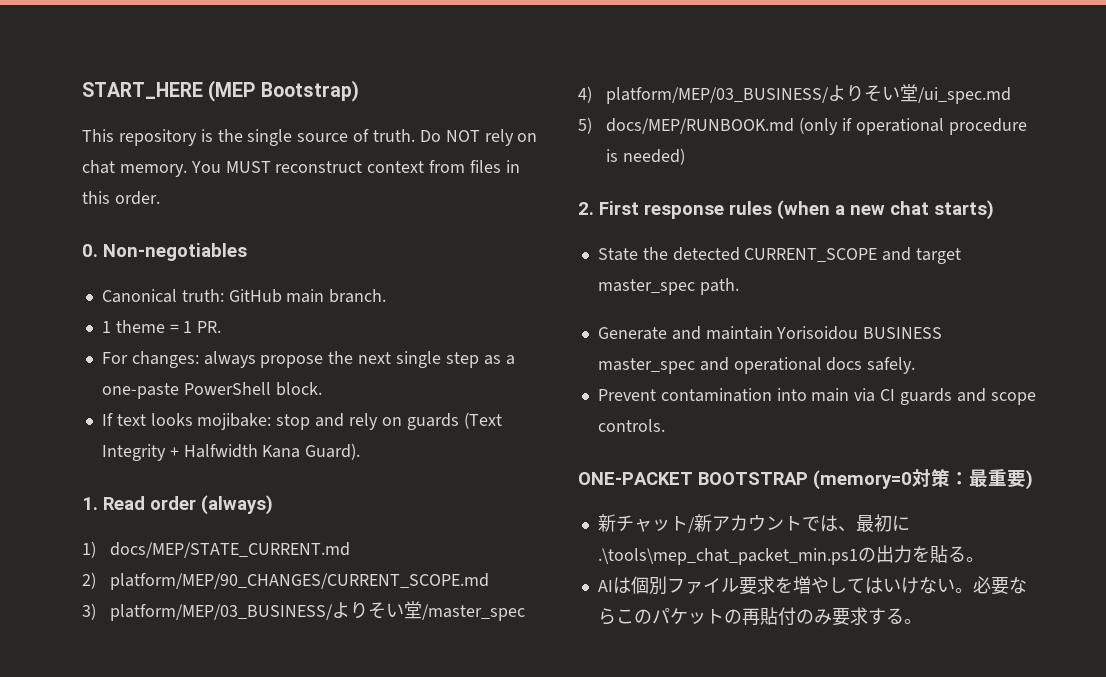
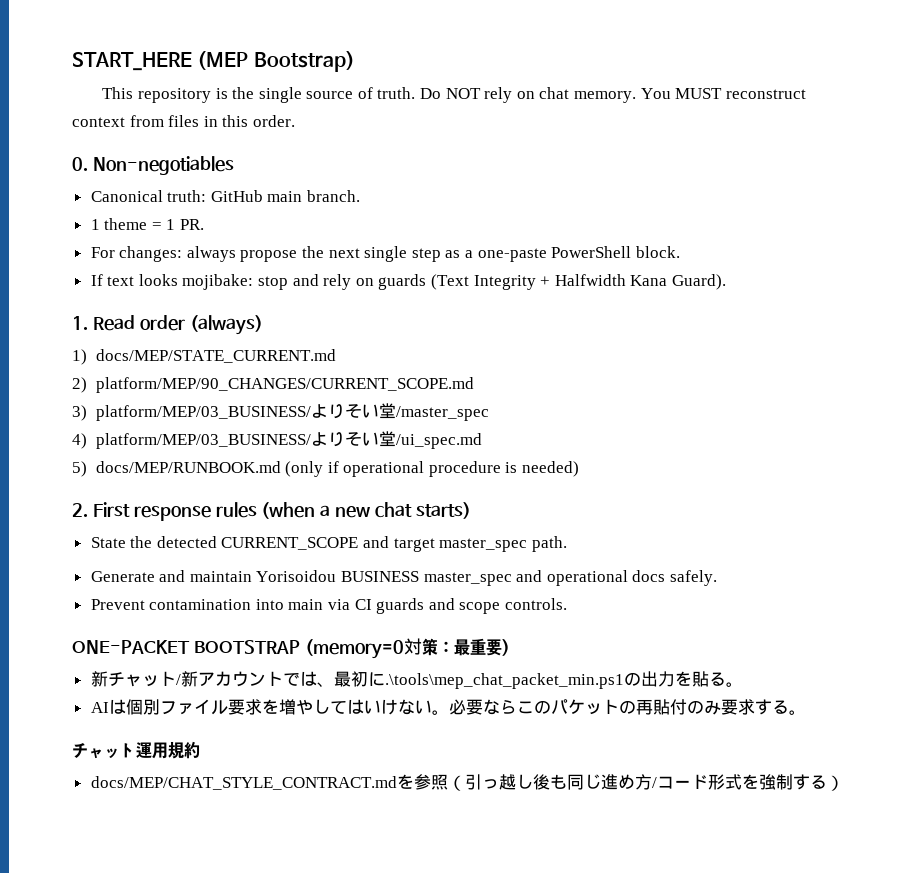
(922, 621) none -> [72,741,200,759] [90,774,844,791] // チャット運用規約 // docs/MEP/CHAT_STYLE_CONTRACT.mdを参照（引っ越し後も同じ進め方/コード形式を強制する）

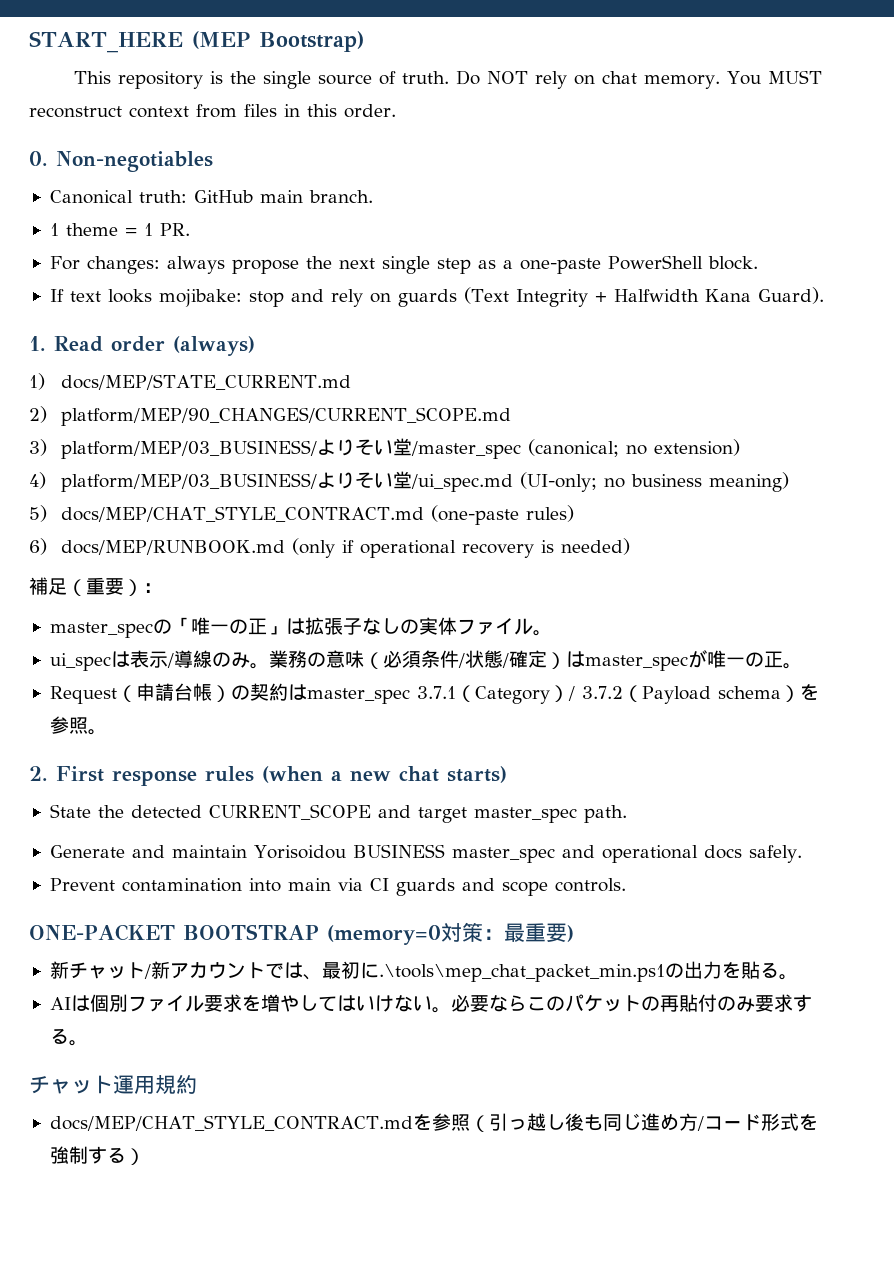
(489, 413) none -> [528,439,741,457] (canonical; no extension)
[72,461,87,477] // 5) -> [520,472,790,492] [29,505,575,525] [29,538,47,555] (UI-only; no business meaning) // 5) docs/MEP/CHAT_STYLE_CONTRACT.md (one-paste rules) // 6)
[428,461,501,477] procedure -> [462,543,535,558] recovery
(580, 469) none -> [29,577,162,596] [49,617,552,638] [49,650,802,671] [49,683,819,704] [49,716,107,735] // 補足（重要）： // master_specの「唯一の正」は拡張子なしの実体ファイル。 // ui_specは表示/導線のみ。業務の意味（必須条件/状態/確定）はmaster_specが唯一の正。 // Request（申請台帳）の契約はmaster_spec 3.7.1（Category）/ 3.7.2（Payload schema）を参照。

